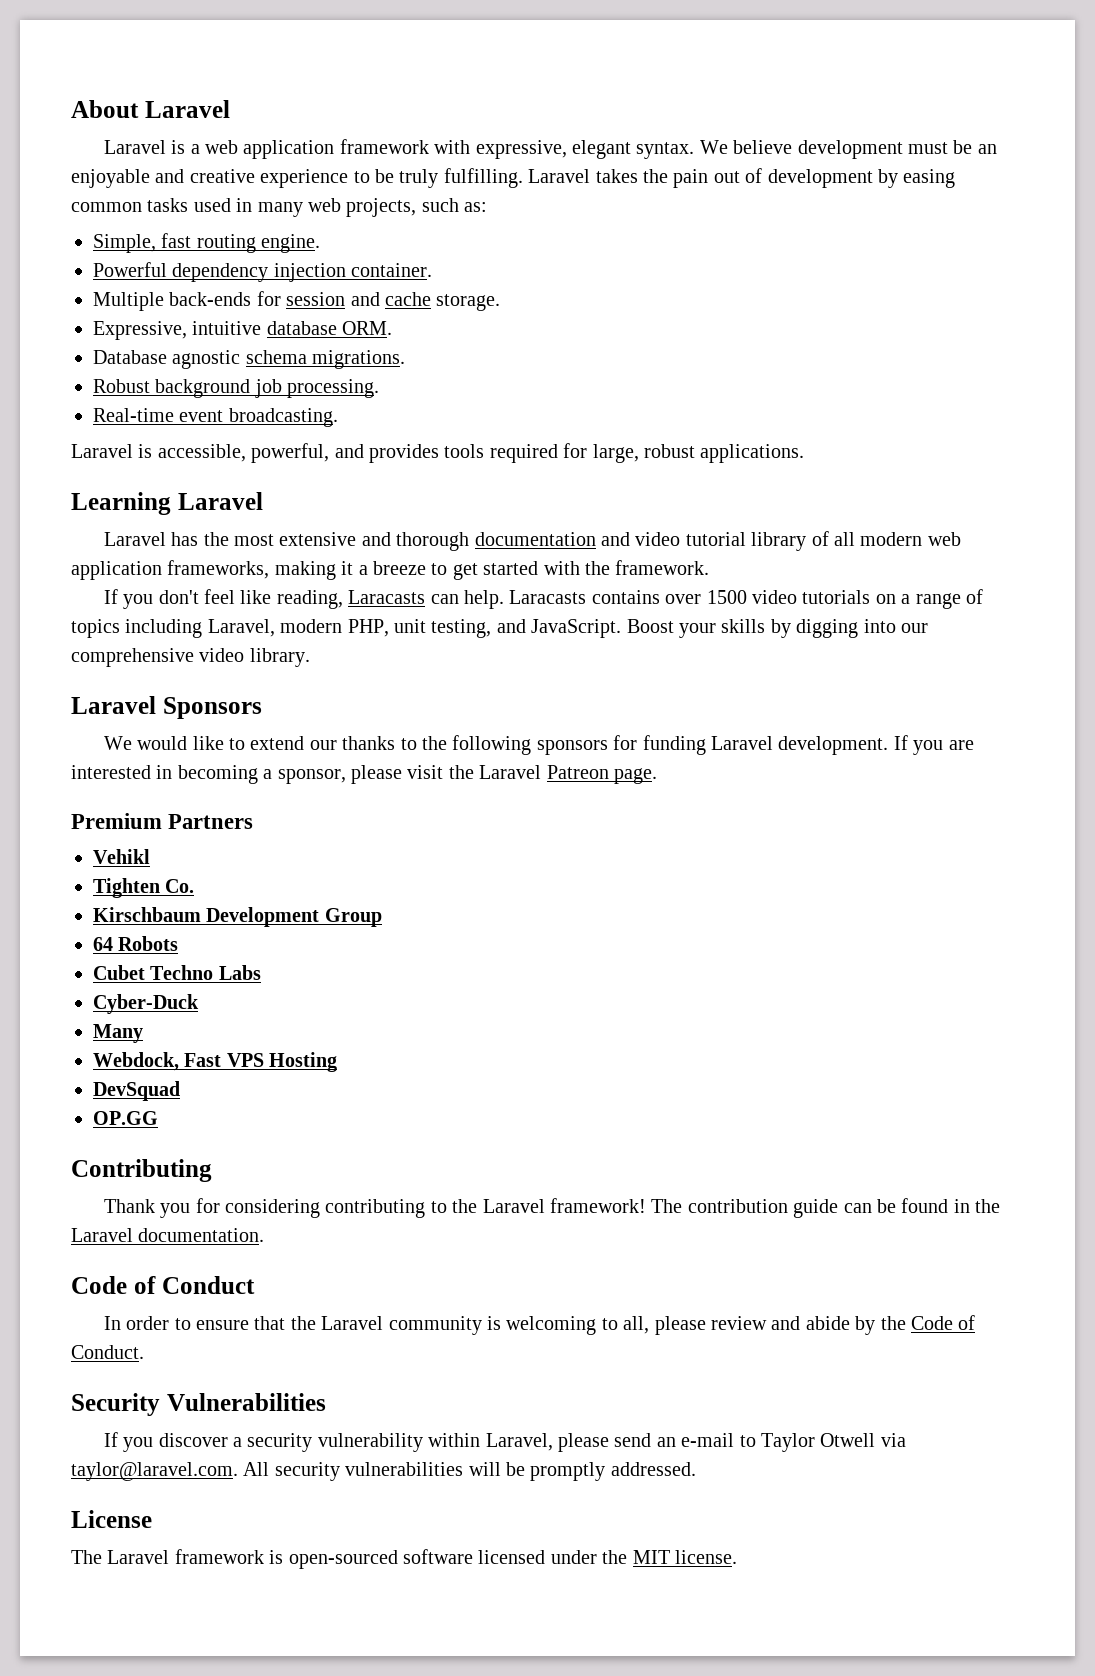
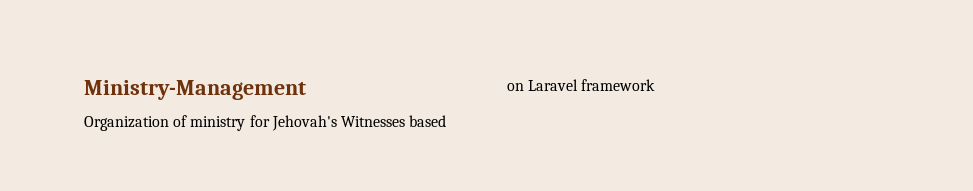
[71,100,230,118] [103,139,997,159] [71,168,956,188] [71,198,488,217] [93,233,321,253] [93,262,433,282] [93,291,501,311] [93,321,393,340] [93,350,406,369] [93,379,380,398] [93,408,338,427] [71,443,805,463] [71,492,263,515] [103,531,961,551] [71,560,710,580] [103,589,983,609] [71,619,928,638] [71,648,310,667] [71,696,262,719] [103,735,974,755] [71,765,657,784] [71,813,254,829] [93,849,150,864] [93,878,195,898] [93,907,382,927] [93,936,179,951] [93,965,261,980] [93,994,199,1014] [93,1024,143,1043] [93,1052,338,1072] [93,1081,180,1101] [93,1111,158,1125] [71,1159,212,1182] [103,1198,1001,1218] [71,1228,265,1242] [71,1276,255,1294] [103,1315,976,1335] [71,1345,144,1359] [71,1393,326,1416] [103,1432,906,1452] [71,1462,696,1481] [71,1510,152,1528] [71,1549,737,1569] About Laravel // Laravel is a web application framework with expressive, elegant syntax. We believe development must be an enjoyable and creative experience to be truly fulfilling. Laravel takes the pain out of development by easing common tasks used in many web projects, such as: // Simple, fast routing engine. // Powerful dependency injection container. // Multiple back-ends for session and cache storage. // Expressive, intuitive database ORM. // Database agnostic schema migrations. // Robust background job processing. // Real-time event broadcasting. // Laravel is accessible, powerful, and provides tools required for large, robust applications. // Learning Laravel // Laravel has the most extensive and thorough documentation and video tutorial library of all modern web application frameworks, making it a breeze to get started with the framework. // If you don't feel like reading, Laracasts can help. Laracasts contains over 1500 video tutorials on a range of topics including Laravel, modern PHP, unit testing, and JavaScript. Boost your skills by digging into our comprehensive video library. // Laravel Sponsors // We would like to extend our thanks to the following sponsors for funding Laravel development. If you are interested in becoming a sponsor, please visit the Laravel Patreon page. // Premium Partners // Vehikl // Tighten Co. // Kirschbaum Development Group // 64 Robots // Cubet Techno Labs // Cyber-Duck // Many // Webdock, Fast VPS Hosting // DevSquad // OP.GG // Contributing // Thank you for considering contributing to the Laravel framework! The contribution guide can be found in the Laravel documentation. // Code of Conduct // In order to ensure that the Laravel community is welcoming to all, please review and abide by the Code of Conduct. // Security Vulnerabilities // If you discover a security vulnerability within Laravel, please send an e-mail to Taylor Otwell via taylor@laravel.com. All security vulnerabilities will be promptly addressed. // License // The Laravel framework is open-sourced software licensed under the MIT license. -> [84,80,306,100] [84,115,447,131] [507,79,656,91] Ministry-Management // Organization of ministry for Jehovah's Witnesses based on Laravel framework

